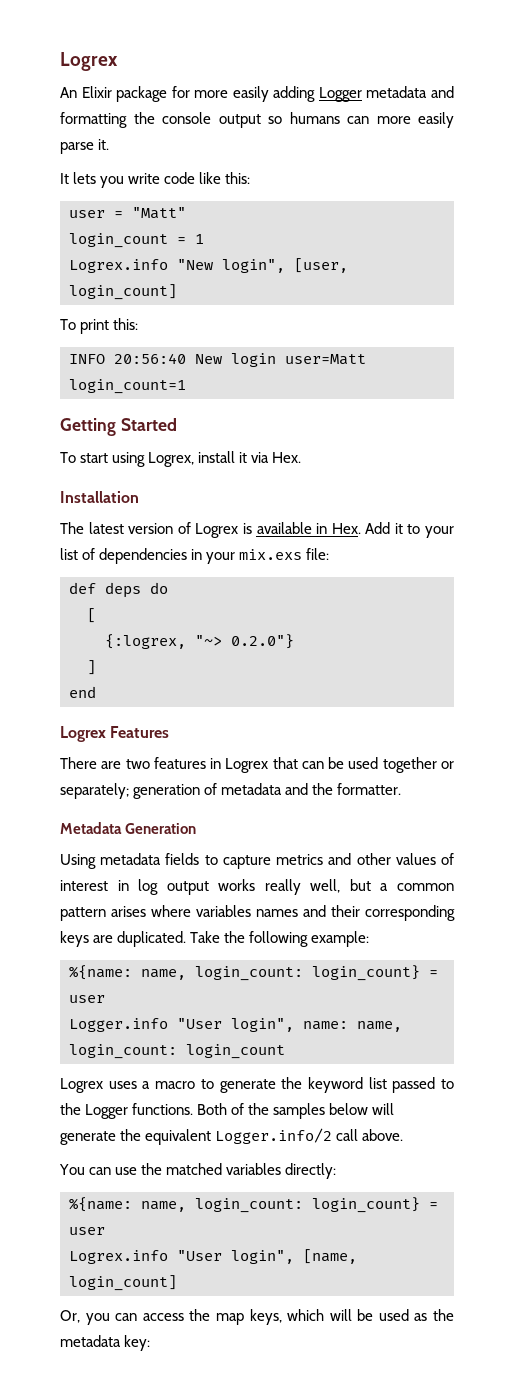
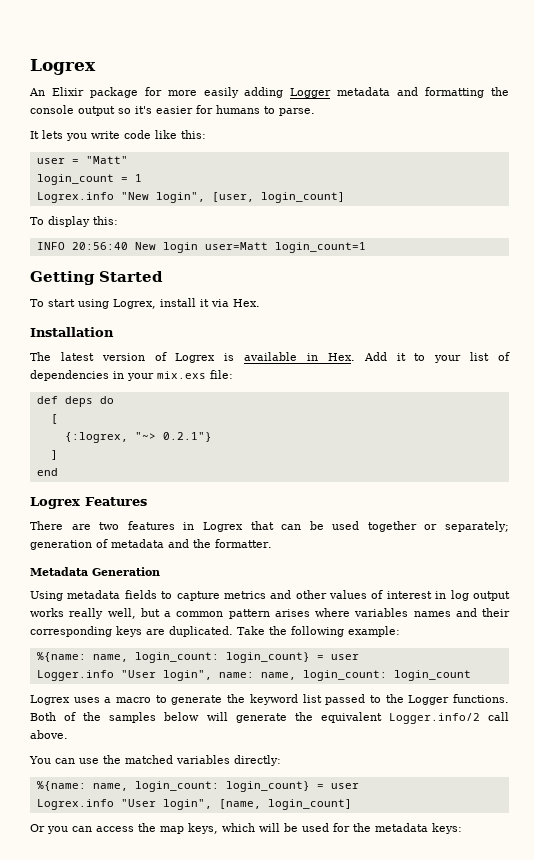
[289,112,454,128] [60,139,110,154] humans can more easily parse it. -> [135,105,315,116] it's easier for humans to parse.
[80,319,110,334] print -> [48,216,90,227] display
[231,634,294,649] 0.2.0"} -> [162,432,212,442] 0.2.1"}
[60,1310,80,1323] Or, -> [30,824,45,832] Or
[414,1313,428,1321] as -> [333,823,350,832] for
[124,1335,151,1351] key: -> [432,823,462,834] keys:

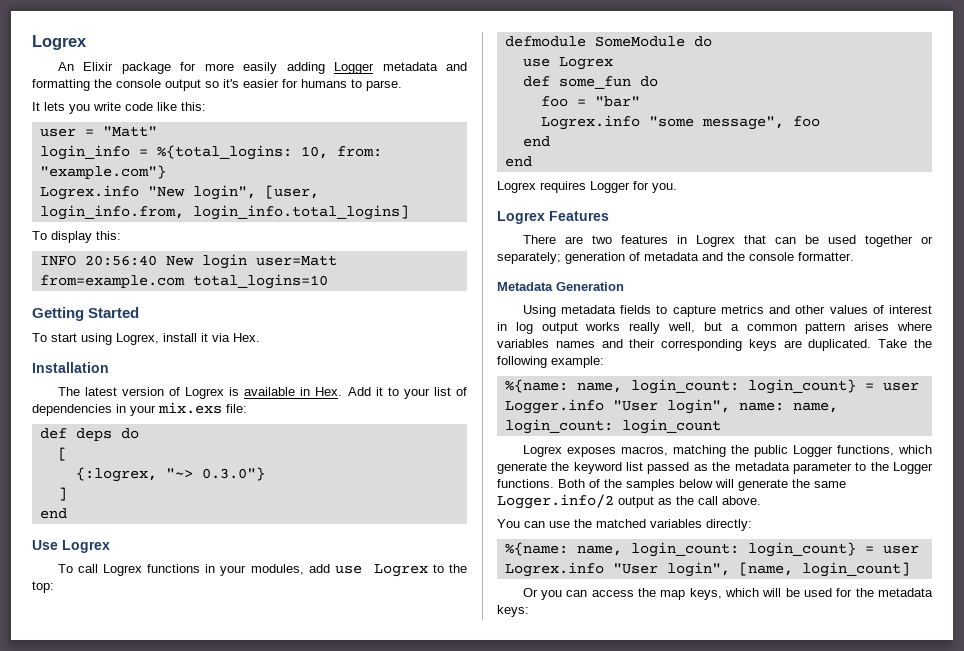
[36,174,142,185] login_count = 1 -> [39,145,382,160] [39,165,166,179] login_info = %{total_logins: 10, from: "example.com"}
[260,192,345,203] login_count] -> [39,205,409,220] login_info.from, login_info.total_logins]
[274,242,366,253] login_count=1 -> [39,274,328,289] from=example.com total_logins=10
[162,432,212,442] 0.2.1"} -> [201,467,265,481] 0.3.0"}
(58, 472) none -> [32,540,110,553] [57,564,467,577] [32,581,54,593] [504,36,712,47] [522,57,613,70] [522,76,658,89] [540,96,640,107] [540,115,820,130] [522,136,550,147] [504,156,532,167] [497,181,677,193] // Use Logrex // To call Logrex functions in your modules, add use Logrex to the top: // defmodule SomeModule do // use Logrex // def some_fun do // foo = "bar" // Logrex.info "some message", foo // end // end // Logrex requires Logger for you.
(211, 543) none -> [749,252,794,261] console
[73,695,167,703] uses a macro to -> [566,445,932,457] exposes macros, matching the public Logger functions, which
(366, 699) none -> [693,462,852,474] as the metadata parameter
[320,712,480,724] equivalent Logger.info/2 -> [814,481,846,488] [497,494,694,509] same Logger.info/2 output as the

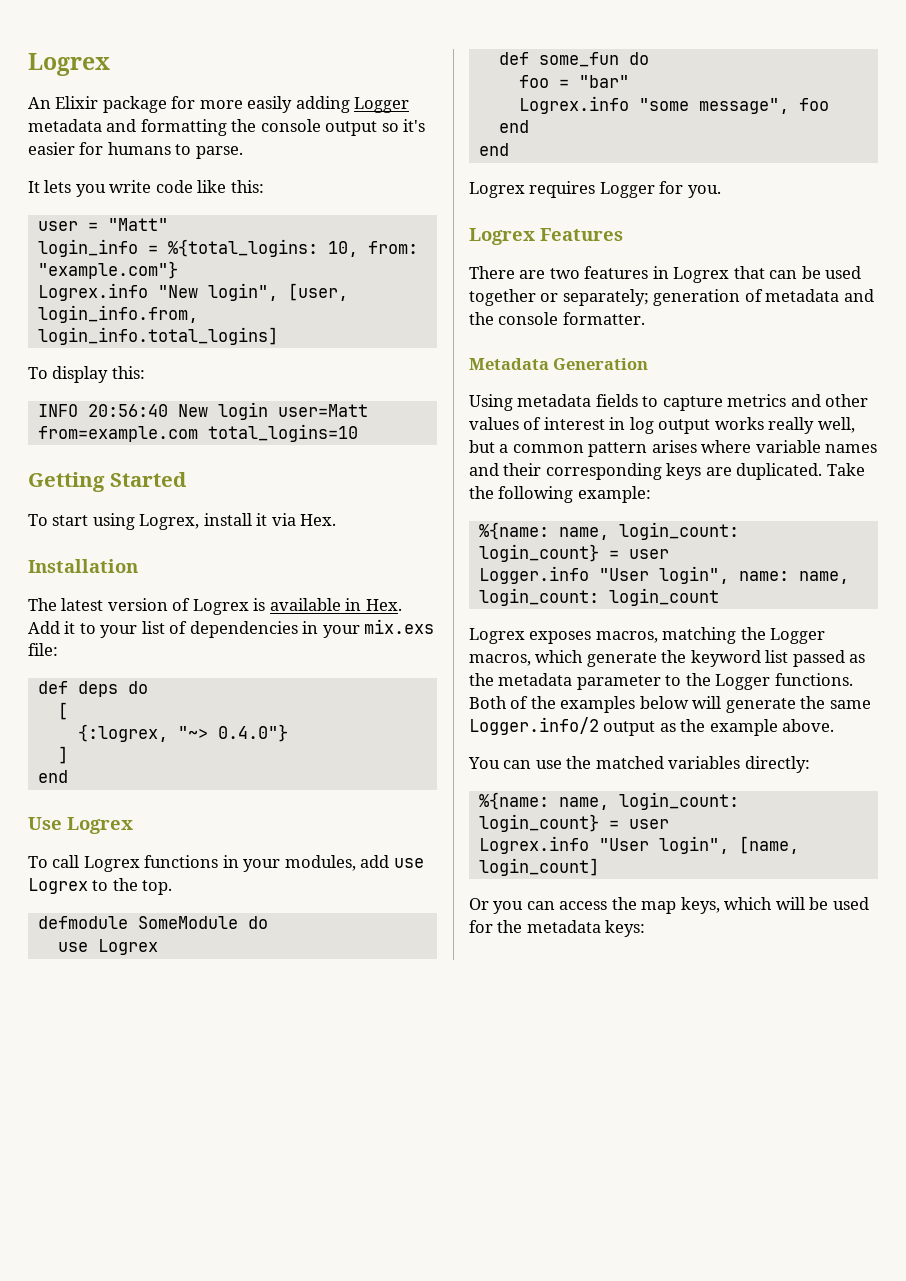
[201,467,265,481] 0.3.0"} -> [217,724,288,742] 0.4.0"}
[32,581,54,593] top: -> [142,880,173,895] top.
[497,339,549,348] variables -> [755,440,821,453] variable
[753,445,894,457] public Logger functions, -> [770,628,826,644] [469,654,531,666] Logger macros,
[626,479,675,491] samples -> [560,696,636,713] examples
[698,496,718,505] call -> [709,719,778,736] example

